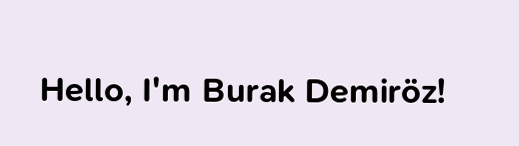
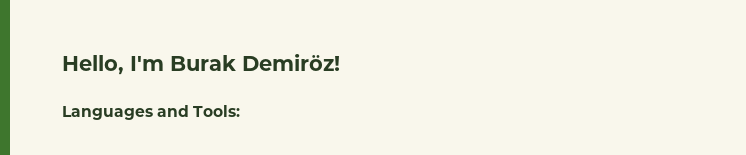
(446, 91) none -> [62,105,241,120] // Languages and Tools:

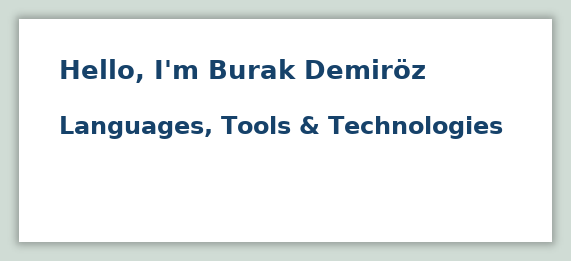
[242,54,340,71] [62,105,241,120] Demiröz! // Languages and Tools: -> [304,59,426,79] [59,116,503,139] Demiröz // Languages, Tools & Technologies

